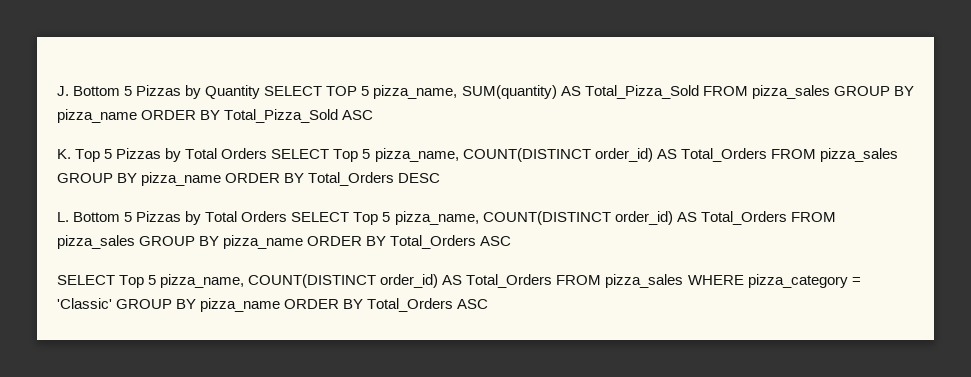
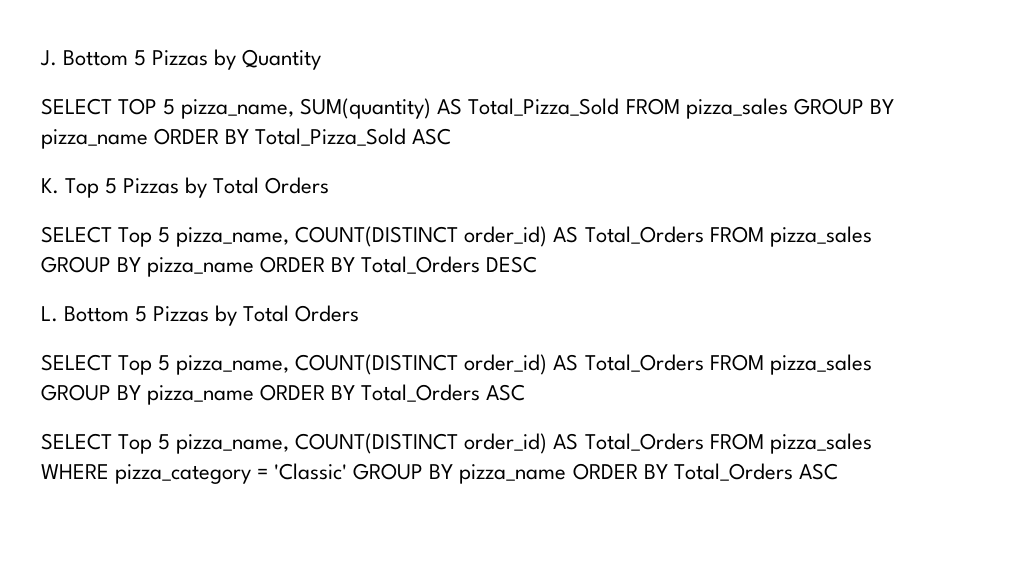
(261, 92) none -> (322, 59) //
(268, 153) none -> (330, 185) //
(288, 216) none -> (360, 313) //

